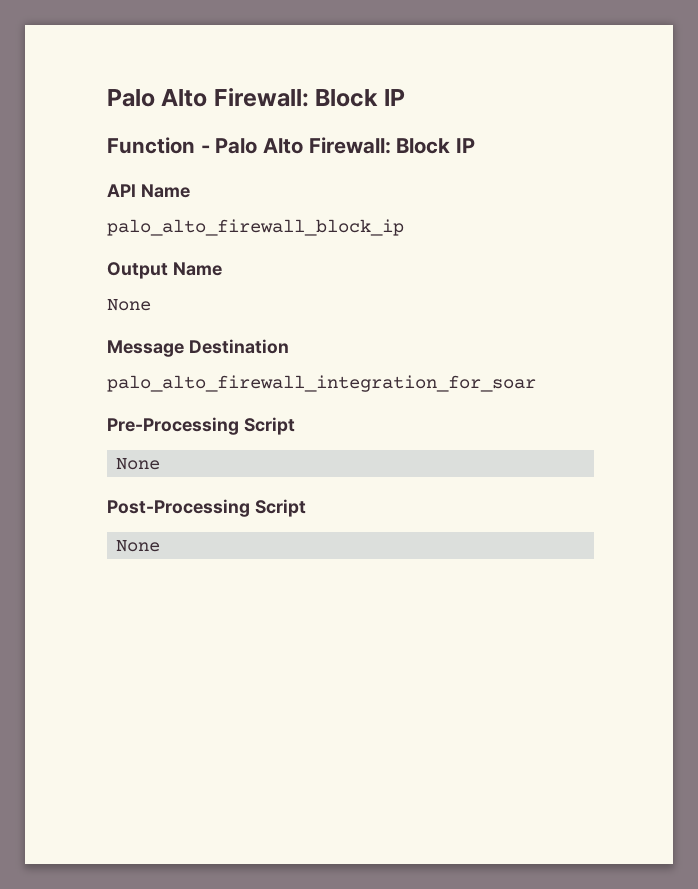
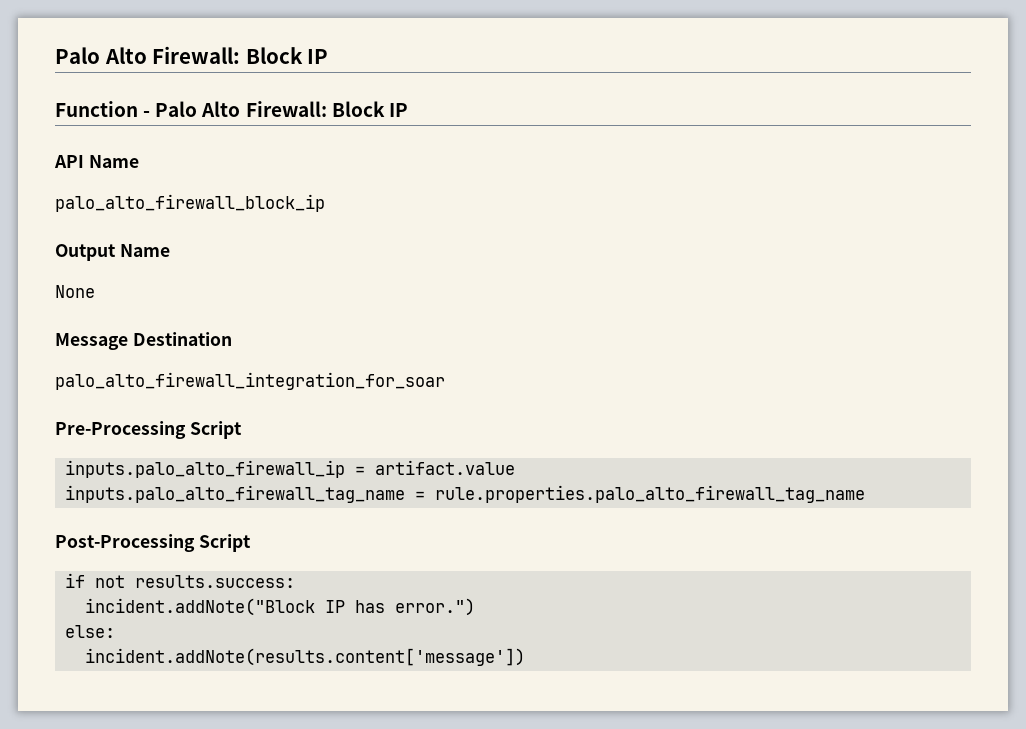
[116,458,161,470] [107,499,306,517] [116,540,161,552] None // Post-Processing Script // None -> [65,460,516,478] [65,485,866,503] [55,534,251,552] [65,573,296,588] [85,598,476,616] [65,625,116,638] [85,648,526,666] inputs.palo_alto_firewall_ip = artifact.value // inputs.palo_alto_firewall_tag_name = rule.properties.palo_alto_firewall_tag_name // Post-Processing Script // if not results.success: // incident.addNote("Block IP has error.") // else: // incident.addNote(results.content['message'])

